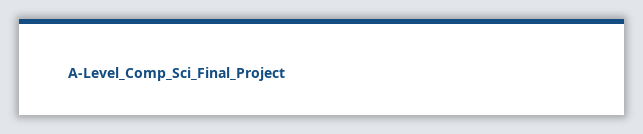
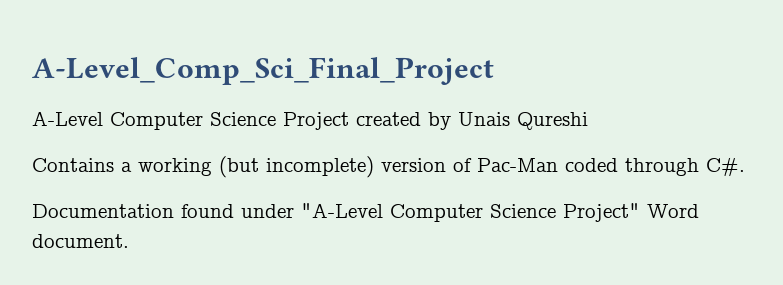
(285, 74) none -> [32,111,588,130] [32,156,745,178] [32,203,699,222] [32,234,129,248] // A-Level Computer Science Project created by Unais Qureshi // Contains a working (but incomplete) version of Pac-Man coded through C#. // Documentation found under "A-Level Computer Science Project" Word document.

